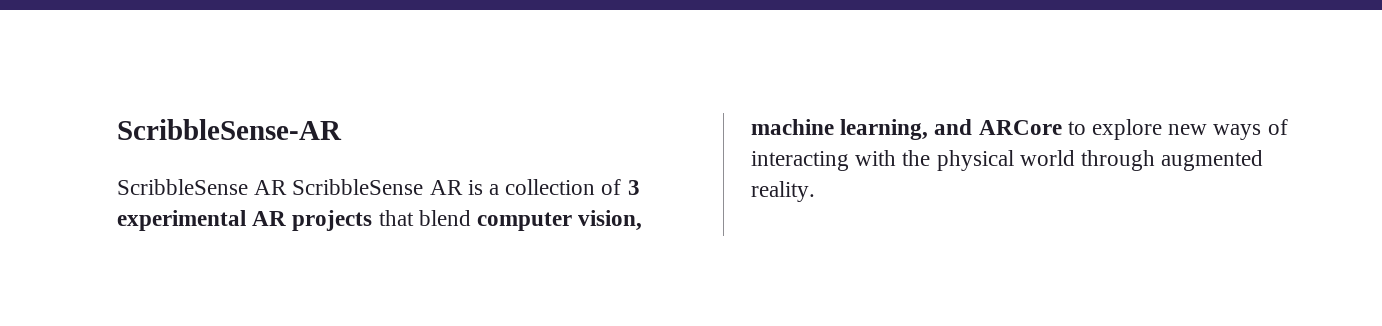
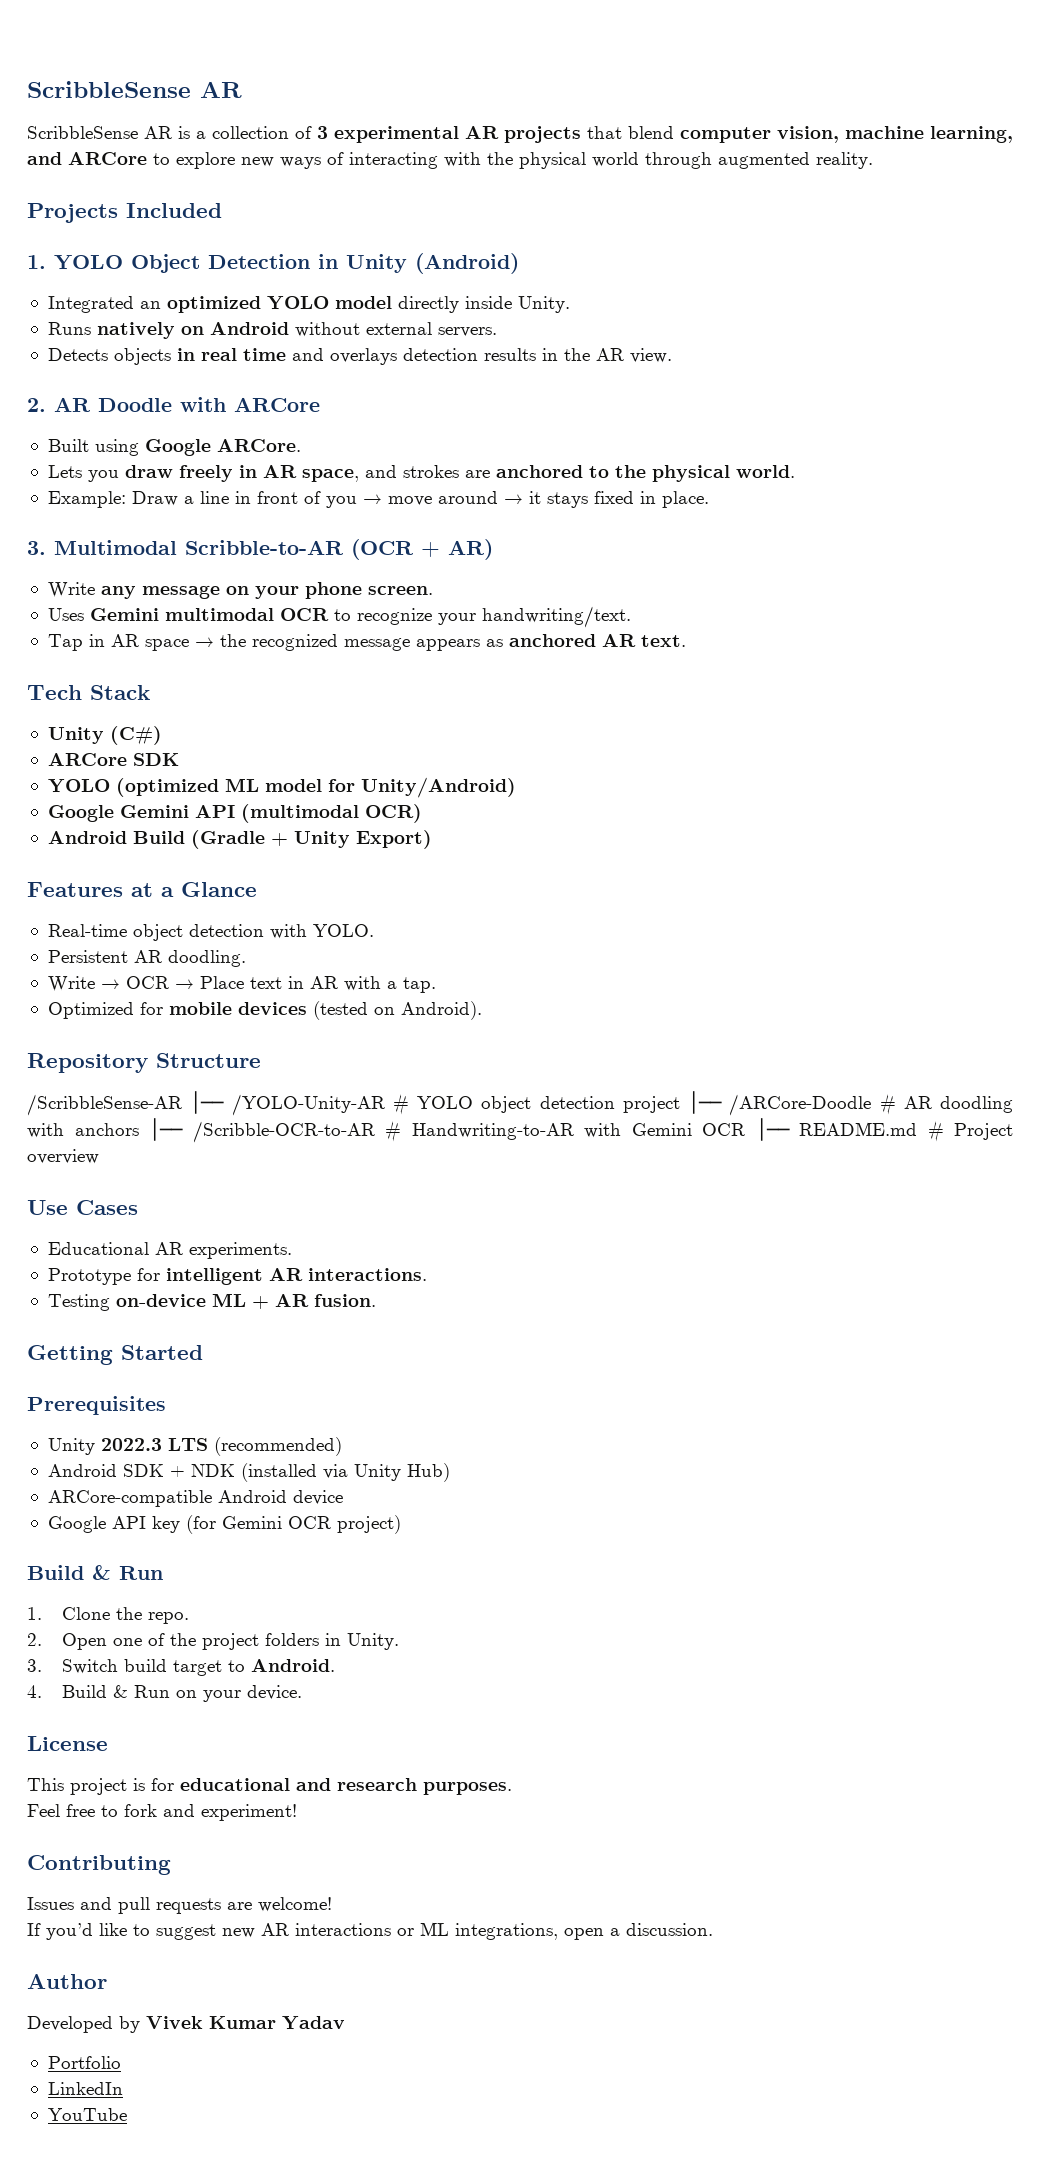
[117,119,342,140] [117,179,288,195] ScribbleSense-AR // ScribbleSense AR -> [27,81,242,98] ScribbleSense AR //
(815, 191) none -> [27,203,222,223] [27,253,519,274] [47,296,570,313] [47,322,497,339] [47,348,672,365] [27,397,320,412] [47,439,301,456] [47,465,795,482] [47,491,709,508] [27,539,493,560] [47,582,433,599] [47,606,631,628] [47,634,686,651] [27,685,150,700] [47,726,162,745] [47,753,179,766] [47,777,516,798] [47,804,422,823] [47,830,432,849] [27,882,257,897] [47,924,374,941] [47,950,246,967] [47,976,436,993] [47,1001,482,1020] [27,1053,261,1073] [27,1091,1013,1116] [27,1118,1013,1143] [27,1149,99,1164] [27,1200,138,1215] [47,1242,292,1259] [47,1268,427,1285] [47,1293,376,1311] [27,1345,203,1365] [27,1396,166,1415] [47,1437,342,1456] [47,1463,450,1482] [47,1490,343,1507] [47,1515,401,1534] [27,1565,163,1580] [27,1607,190,1624] [27,1633,400,1650] [27,1659,336,1676] [27,1685,303,1702] [27,1736,108,1751] [27,1778,512,1795] [27,1804,297,1821] [27,1855,171,1875] [27,1897,332,1914] [27,1922,713,1940] [27,1974,107,1989] [27,2016,345,2033] [47,2056,121,2069] [47,2082,123,2095] [47,2108,127,2121] // Projects Included // 1. YOLO Object Detection in Unity (Android) // Integrated an optimized YOLO model directly inside Unity. // Runs natively on Android without external servers. // Detects objects in real time and overlays detection results in the AR view. // 2. AR Doodle with ARCore // Built using Google ARCore. // Lets you draw freely in AR space, and strokes are anchored to the physical world. // Example: Draw a line in front of you → move around → it stays fixed in place. // 3. Multimodal Scribble-to-AR (OCR + AR) // Write any message on your phone screen. // Uses Gemini multimodal OCR to recognize your handwriting/text. // Tap in AR space → the recognized message appears as anchored AR text. // Tech Stack // Unity (C#) // ARCore SDK // YOLO (optimized ML model for Unity/Android) // Google Gemini API (multimodal OCR) // Android Build (Gradle + Unity Export) // Features at a Glance // Real-time object detection with YOLO. // Persistent AR doodling. // Write → OCR → Place text in AR with a tap. // Optimized for mobile devices (tested on Android). // Repository Structure // /ScribbleSense-AR │── /YOLO-Unity-AR # YOLO object detection project │── /ARCore-Doodle # AR doodling with anchors │── /Scribble-OCR-to-AR # Handwriting-to-AR with Gemini OCR │── README.md # Project overview // Use Cases // Educational AR experiments. // Prototype for intelligent AR interactions. // Testing on-device ML + AR fusion. // Getting Started // Prerequisites // Unity 2022.3 LTS (recommended) // Android SDK + NDK (installed via Unity Hub) // ARCore-compatible Android device // Google API key (for Gemini OCR project) // Build & Run // 1. Clone the repo. // 2. Open one of the project folders in Unity. // 3. Switch build target to Android. // 4. Build & Run on your device. // License // This project is for educational and research purposes. // Feel free to fork and experiment! // Contributing // Issues and pull requests are welcome! // If you’d like to suggest new AR interactions or ML integrations, open a discussion. // Author // Developed by Vivek Kumar Yadav // Portfolio // LinkedIn // YouTube

